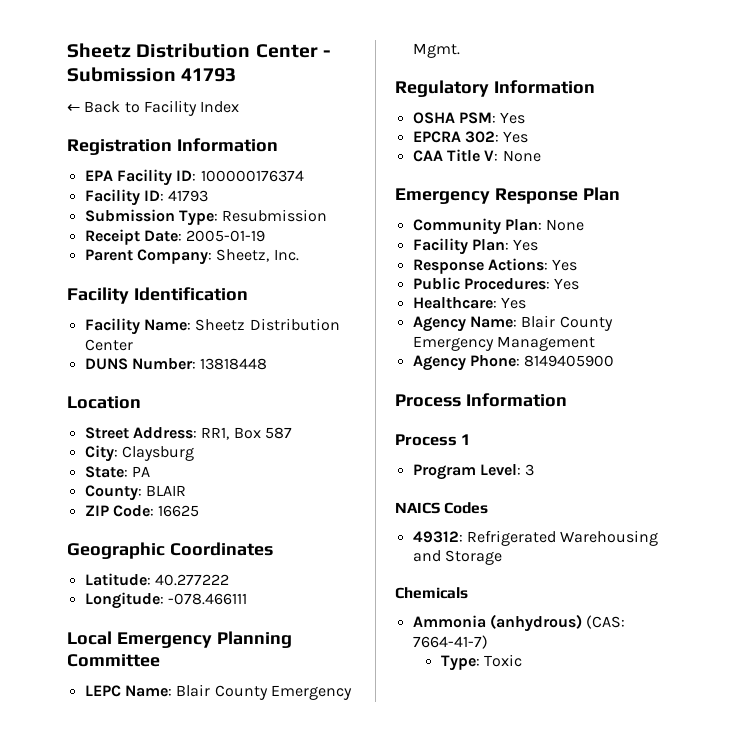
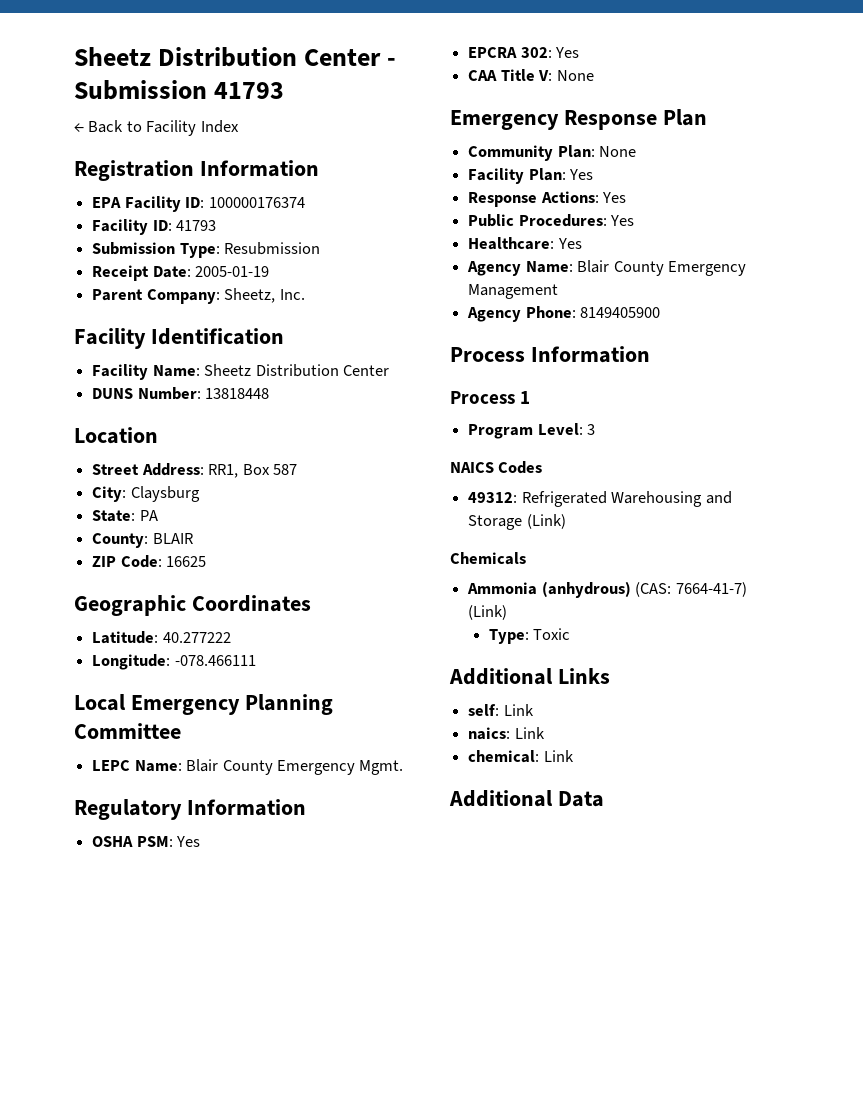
(502, 557) none -> [526,514,566,529] (Link)
(488, 642) none -> [468,605,508,620] (Link)
(522, 660) none -> [449,668,610,685] [468,704,534,716] [468,727,545,740] [468,750,574,763] [449,790,604,807] // Additional Links // self: Link // naics: Link // chemical: Link // Additional Data

